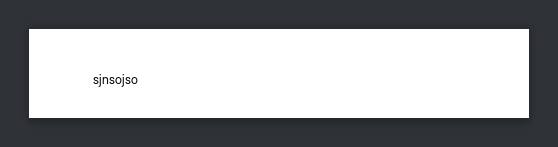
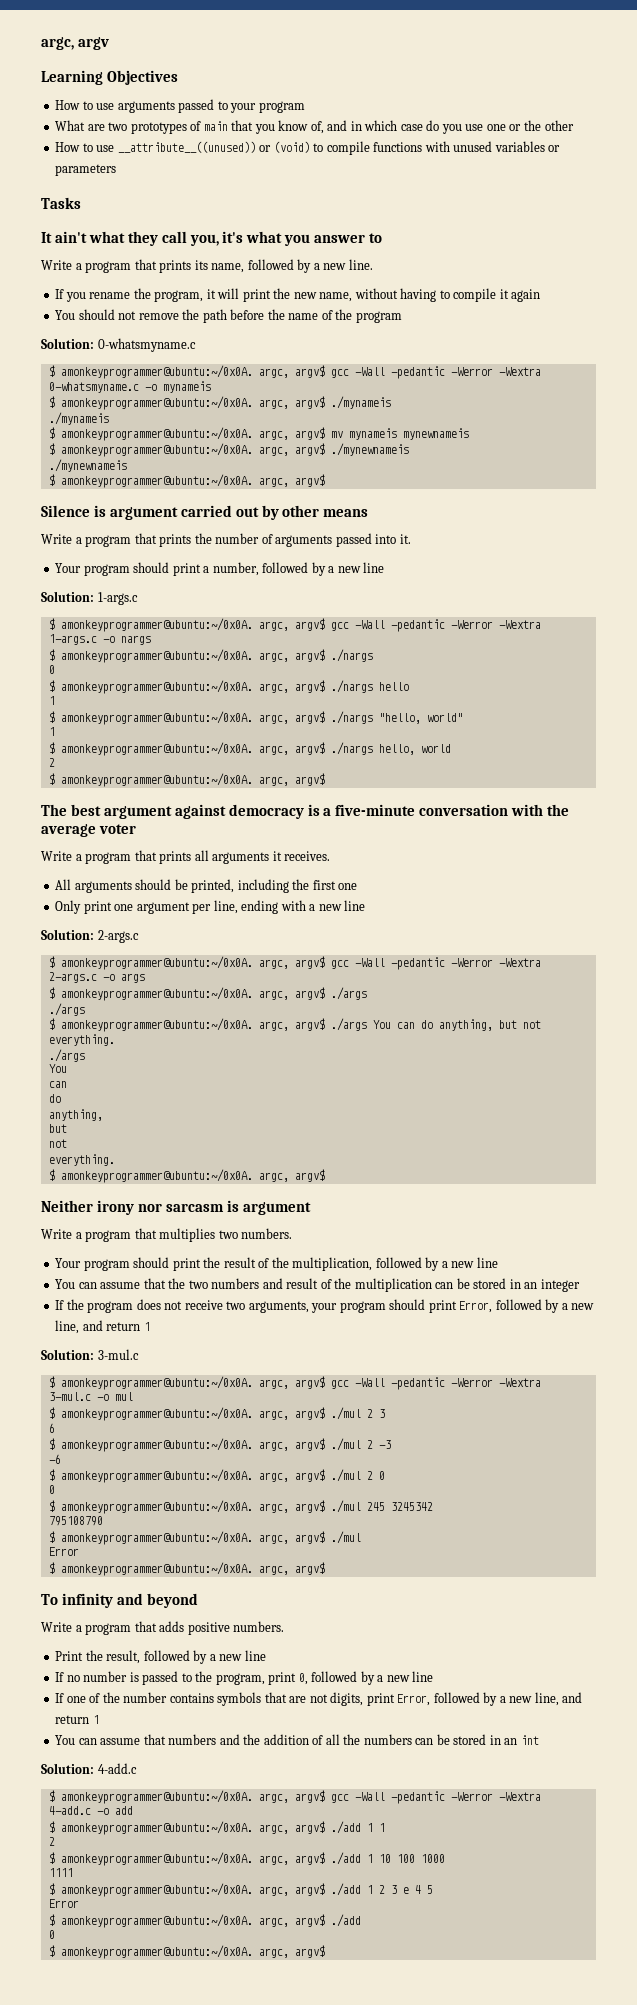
[93,74,138,87] sjnsojso -> [41,37,110,50] [41,70,179,85] [55,99,305,113] [55,120,574,134] [55,141,561,155] [55,164,117,176] [41,197,81,209] [41,231,383,246] [41,259,373,273] [55,288,541,302] [55,309,402,323] [41,338,196,352] [48,365,541,379] [48,381,211,393] [48,396,391,410] [48,412,109,425] [48,427,469,441] [48,443,409,457] [48,459,127,472] [48,474,325,488] [41,505,369,520] [41,533,411,547] [55,562,385,576] [41,591,138,605] [48,618,541,632] [48,634,151,645] [48,649,373,663] [48,665,55,674] [48,680,409,694] [48,696,55,705] [48,711,463,725] [48,727,55,736] [48,742,451,756] [48,758,55,767] [48,773,325,787] [41,804,570,819] [41,824,136,837] [41,850,331,864] [55,879,358,893] [55,900,366,914] [41,929,139,943] [48,956,541,970] [48,972,145,983] [48,987,367,1001] [48,1003,85,1016] [48,1018,541,1032] [48,1034,115,1046] [48,1049,85,1062] [48,1064,67,1073] [48,1081,67,1088] [48,1094,61,1103] [48,1109,103,1121] [48,1124,67,1133] [48,1139,67,1148] [48,1154,115,1166] [48,1169,325,1183] [41,1200,311,1215] [41,1228,293,1242] [55,1257,498,1271] [55,1278,580,1292] [55,1299,595,1313] [55,1320,150,1334] [41,1349,139,1360] [48,1376,541,1390] [48,1392,133,1401] [48,1407,385,1421] [48,1423,55,1433] [48,1438,391,1452] [48,1454,61,1464] [48,1469,385,1483] [48,1485,55,1494] [48,1500,433,1514] [48,1516,103,1526] [48,1531,361,1545] [48,1547,79,1556] [48,1562,325,1576] [41,1593,198,1608] [41,1621,285,1635] [55,1650,266,1664] [55,1671,434,1685] [55,1692,583,1706] [55,1715,99,1724] [55,1734,539,1745] [41,1763,137,1774] [48,1790,541,1804] [48,1806,133,1815] [48,1821,385,1835] [48,1837,55,1846] [48,1852,445,1866] [48,1868,73,1877] [48,1883,433,1897] [48,1899,79,1908] [48,1914,361,1928] [48,1930,55,1939] [48,1945,325,1959] argc, argv // Learning Objectives // How to use arguments passed to your program // What are two prototypes of main that you know of, and in which case do you use one or the other // How to use __attribute__((unused)) or (void) to compile functions with unused variables or parameters // Tasks // It ain't what they call you, it's what you answer to // Write a program that prints its name, followed by a new line. // If you rename the program, it will print the new name, without having to compile it again // You should not remove the path before the name of the program // Solution: 0-whatsmyname.c // $ amonkeyprogrammer@ubuntu:~/0x0A. argc, argv$ gcc -Wall -pedantic -Werror -Wextra 0-whatsmyname.c -o mynameis // $ amonkeyprogrammer@ubuntu:~/0x0A. argc, argv$ ./mynameis // ./mynameis // $ amonkeyprogrammer@ubuntu:~/0x0A. argc, argv$ mv mynameis mynewnameis // $ amonkeyprogrammer@ubuntu:~/0x0A. argc, argv$ ./mynewnameis // ./mynewnameis // $ amonkeyprogrammer@ubuntu:~/0x0A. argc, argv$ // Silence is argument carried out by other means // Write a program that prints the number of arguments passed into it. // Your program should print a number, followed by a new line // Solution: 1-args.c // $ amonkeyprogrammer@ubuntu:~/0x0A. argc, argv$ gcc -Wall -pedantic -Werror -Wextra 1-args.c -o nargs // $ amonkeyprogrammer@ubuntu:~/0x0A. argc, argv$ ./nargs // 0 // $ amonkeyprogrammer@ubuntu:~/0x0A. argc, argv$ ./nargs hello // 1 // $ amonkeyprogrammer@ubuntu:~/0x0A. argc, argv$ ./nargs "hello, world" // 1 // $ amonkeyprogrammer@ubuntu:~/0x0A. argc, argv$ ./nargs hello, world // 2 // $ amonkeyprogrammer@ubuntu:~/0x0A. argc, argv$ // The best argument against democracy is a five-minute conversation with the average voter // Write a program that prints all arguments it receives. // All arguments should be printed, including the first one // Only print one argument per line, ending with a new line // Solution: 2-args.c // $ amonkeyprogrammer@ubuntu:~/0x0A. argc, argv$ gcc -Wall -pedantic -Werror -Wextra 2-args.c -o args // $ amonkeyprogrammer@ubuntu:~/0x0A. argc, argv$ ./args // ./args // $ amonkeyprogrammer@ubuntu:~/0x0A. argc, argv$ ./args You can do anything, but not everything. // ./args // You // can // do // anything, // but // not // everything. // $ amonkeyprogrammer@ubuntu:~/0x0A. argc, argv$ // Neither irony nor sarcasm is argument // Write a program that multiplies two numbers. // Your program should print the result of the multiplication, followed by a new line // You can assume that the two numbers and result of the multiplication can be stored in an integer // If the program does not receive two arguments, your program should print Error, followed by a new line, and return 1 // Solution: 3-mul.c // $ amonkeyprogrammer@ubuntu:~/0x0A. argc, argv$ gcc -Wall -pedantic -Werror -Wextra 3-mul.c -o mul // $ amonkeyprogrammer@ubuntu:~/0x0A. argc, argv$ ./mul 2 3 // 6 // $ amonkeyprogrammer@ubuntu:~/0x0A. argc, argv$ ./mul 2 -3 // -6 // $ amonkeyprogrammer@ubuntu:~/0x0A. argc, argv$ ./mul 2 0 // 0 // $ amonkeyprogrammer@ubuntu:~/0x0A. argc, argv$ ./mul 245 3245342 // 795108790 // $ amonkeyprogrammer@ubuntu:~/0x0A. argc, argv$ ./mul // Error // $ amonkeyprogrammer@ubuntu:~/0x0A. argc, argv$ // To infinity and beyond // Write a program that adds positive numbers. // Print the result, followed by a new line // If no number is passed to the program, print 0, followed by a new line // If one of the number contains symbols that are not digits, print Error, followed by a new line, and return 1 // You can assume that numbers and the addition of all the numbers can be stored in an int // Solution: 4-add.c // $ amonkeyprogrammer@ubuntu:~/0x0A. argc, argv$ gcc -Wall -pedantic -Werror -Wextra 4-add.c -o add // $ amonkeyprogrammer@ubuntu:~/0x0A. argc, argv$ ./add 1 1 // 2 // $ amonkeyprogrammer@ubuntu:~/0x0A. argc, argv$ ./add 1 10 100 1000 // 1111 // $ amonkeyprogrammer@ubuntu:~/0x0A. argc, argv$ ./add 1 2 3 e 4 5 // Error // $ amonkeyprogrammer@ubuntu:~/0x0A. argc, argv$ ./add // 0 // $ amonkeyprogrammer@ubuntu:~/0x0A. argc, argv$

